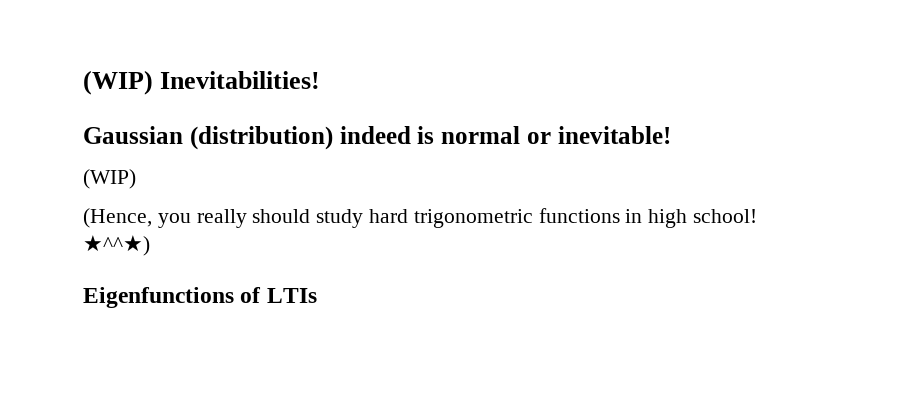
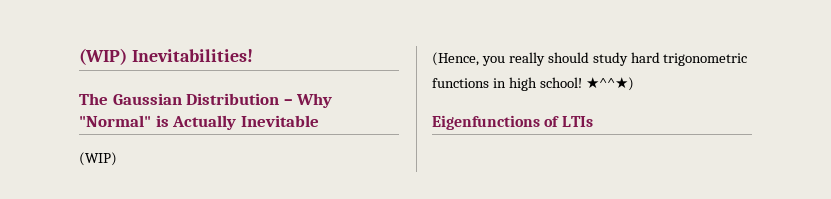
[83,126,671,150] Gaussian (distribution) indeed is normal or inevitable! -> [79,93,333,108] [79,115,319,130] The Gaussian Distribution – Why "Normal" is Actually Inevitable

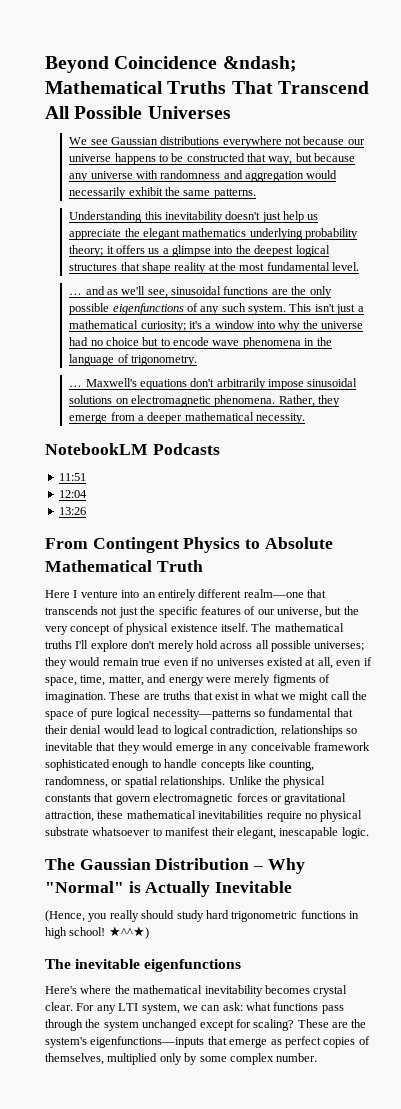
[79,48,253,65] (WIP) Inevitabilities! -> [45,56,297,73] [45,81,369,94] [45,106,231,119] [69,136,365,148] [69,153,356,165] [69,170,338,182] [69,187,256,199] [69,211,319,223] [69,228,359,240] [69,245,330,257] [69,262,360,274] [69,286,332,298] [69,303,364,315] [69,320,364,332] [69,337,332,349] [69,354,197,366] [69,378,358,390] [69,395,341,407] [69,412,306,424] [45,443,220,455] [58,473,86,481] [58,490,87,498] [58,507,86,515] [45,537,333,553] [45,560,203,572] [45,589,326,601] [45,606,359,618] [45,623,344,635] [45,640,365,652] [45,657,372,669] [45,674,330,686] [45,691,368,703] [45,708,353,720] [45,725,357,737] [45,742,370,754] [45,759,315,771] [45,776,326,788] [45,793,347,805] [45,810,363,822] [45,827,369,839] Beyond Coincidence &ndash; Mathematical Truths That Transcend All Possible Universes // We see Gaussian distributions everywhere not because our universe happens to be constructed that way, but because any universe with randomness and aggregation would necessarily exhibit the same patterns. // Understanding this inevitability doesn't just help us appreciate the elegant mathematics underlying probability theory; it offers us a glimpse into the deepest logical structures that shape reality at the most fundamental level. // … and as we'll see, sinusoidal functions are the only possible eigenfunctions of any such system. This isn't just a mathematical curiosity; it's a window into why the universe had no choice but to encode wave phenomena in the language of trigonometry. // … Maxwell's equations don't arbitrarily impose sinusoidal solutions on electromagnetic phenomena. Rather, they emerge from a deeper mathematical necessity. // NotebookLM Podcasts // 11:51 // 12:04 // 13:26 // From Contingent Physics to Absolute Mathematical Truth // Here I venture into an entirely different realm—one that transcends not just the specific features of our universe, but the very concept of physical existence itself. The mathematical truths I'll explore don't merely hold across all possible universes; they would remain true even if no universes existed at all, even if space, time, matter, and energy were merely figments of imagination. These are truths that exist in what we might call the space of pure logical necessity—patterns so fundamental that their denial would lead to logical contradiction, relationships so inevitable that they would emerge in any conceivable framework sophisticated enough to handle concepts like counting, randomness, or spatial relationships. Unlike the physical constants that govern electromagnetic forces or gravitational attraction, these mathematical inevitabilities require no physical substrate whatsoever to manifest their elegant, inescapable logic.
[79,152,117,166] // (WIP) -> (293, 887) none
[432,115,593,130] Eigenfunctions of LTIs -> [45,959,242,972] [45,985,348,997] [45,1002,344,1014] [45,1019,367,1031] [45,1036,370,1048] [45,1053,318,1065] The inevitable eigenfunctions // Here's where the mathematical inevitability becomes crystal clear. For any LTI system, we can ask: what functions pass through the system unchanged except for scaling? These are the system's eigenfunctions—inputs that emerge as perfect copies of themselves, multiplied only by some complex number.

